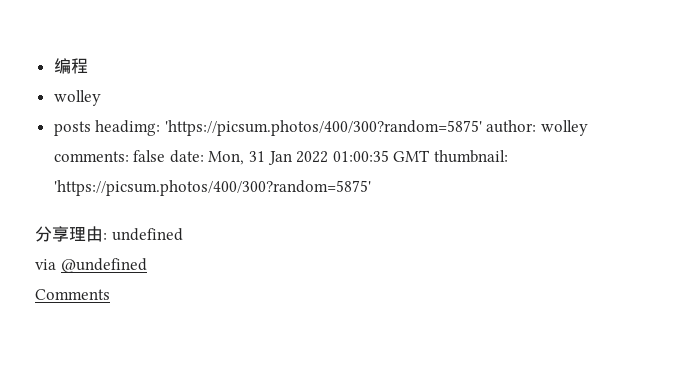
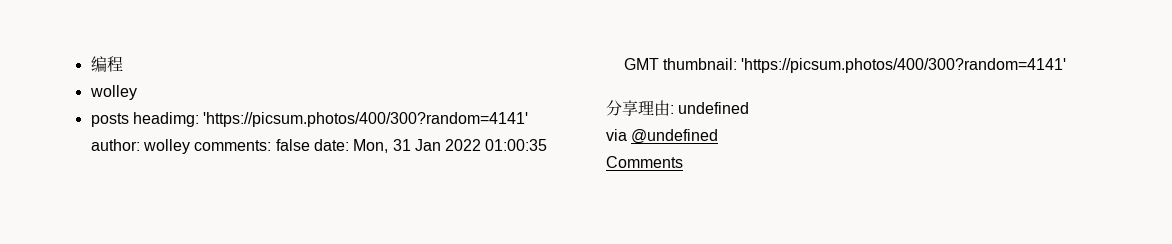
[164,120,482,136] 'https://picsum.photos/400/300?random=5875' -> [203,112,529,127] 'https://picsum.photos/400/300?random=4141'
[53,180,371,196] 'https://picsum.photos/400/300?random=5875' -> [741,58,1067,73] 'https://picsum.photos/400/300?random=4141'

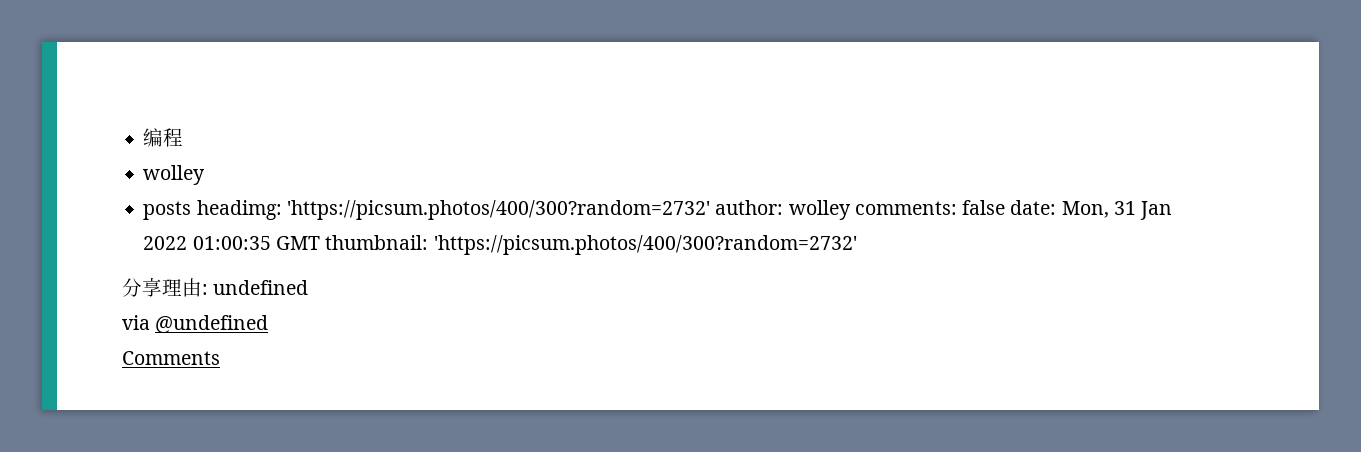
[203,112,529,127] 'https://picsum.photos/400/300?random=4141' -> [286,200,710,220] 'https://picsum.photos/400/300?random=2732'
[741,58,1067,73] 'https://picsum.photos/400/300?random=4141' -> [433,235,857,255] 'https://picsum.photos/400/300?random=2732'

